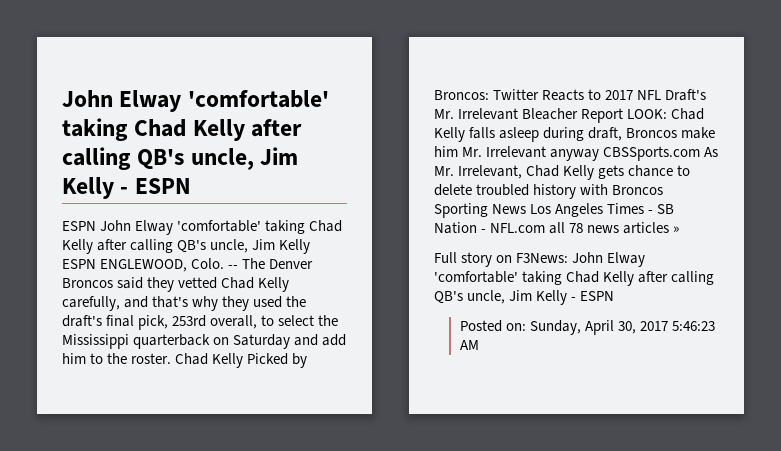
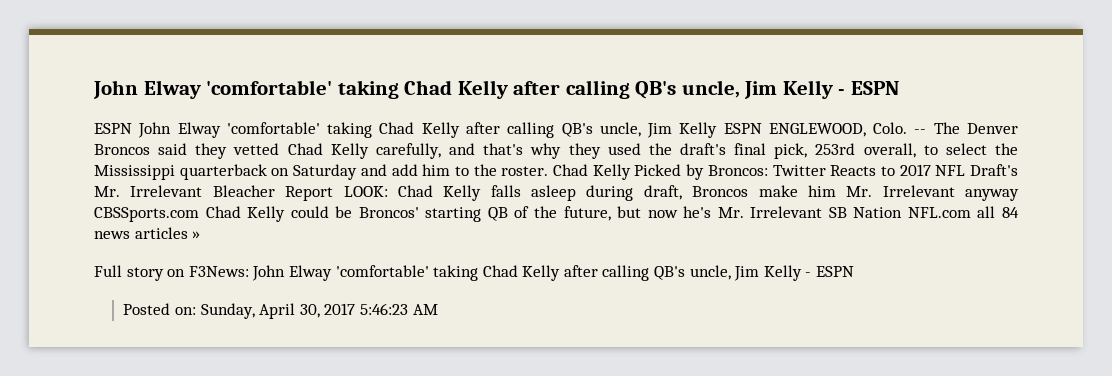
[704,147,719,157] [434,165,691,180] [434,184,664,199] [434,203,654,218] As Mr. Irrelevant, Chad Kelly gets chance to delete troubled history with Broncos Sporting News Los Angeles Times - -> [205,206,823,222] Chad Kelly could be Broncos' starting QB of the future, but now he's Mr. Irrelevant
[481,229,487,233] - -> (903, 212) none
[569,223,584,233] 78 -> [1001,207,1019,218] 84

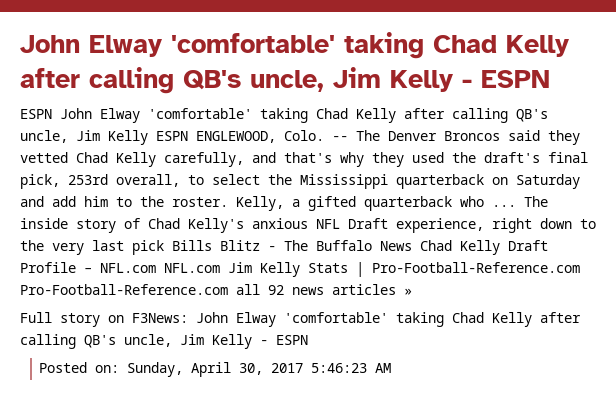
[552,164,1019,180] [94,185,1019,201] [94,206,1019,222] Chad Kelly Picked by Broncos: Twitter Reacts to 2017 NFL Draft's Mr. Irrelevant Bleacher Report LOOK: Chad Kelly falls asleep during draft, Broncos make him Mr. Irrelevant anyway CBSSports.com Chad Kelly could be Broncos' starting QB of the future, but now he's Mr. Irrelevant SB Nation NFL.com all 84 -> [236,196,548,211] [20,218,596,233] [20,240,548,255] [20,262,580,277] [20,284,284,295] Kelly, a gifted quarterback who ... The inside story of Chad Kelly's anxious NFL Draft experience, right down to the very last pick Bills Blitz - The Buffalo News Chad Kelly Draft Profile – NFL.com NFL.com Jim Kelly Stats | Pro-Football-Reference.com Pro-Football-Reference.com all 92

